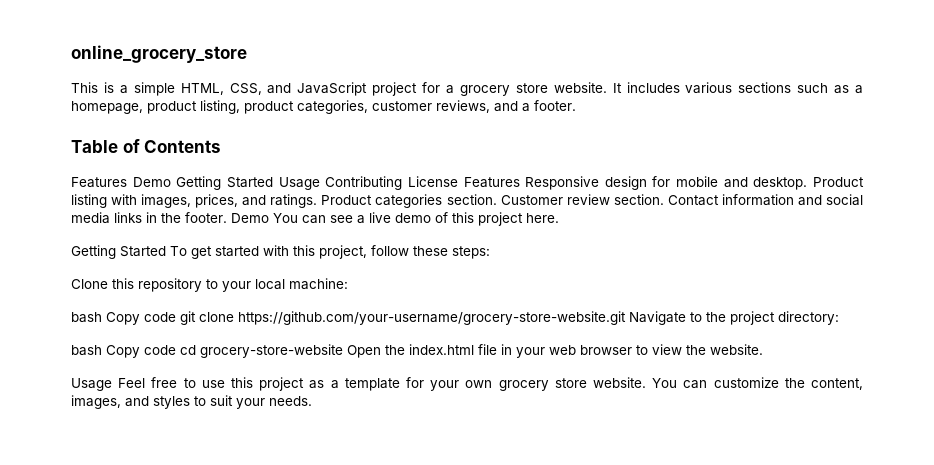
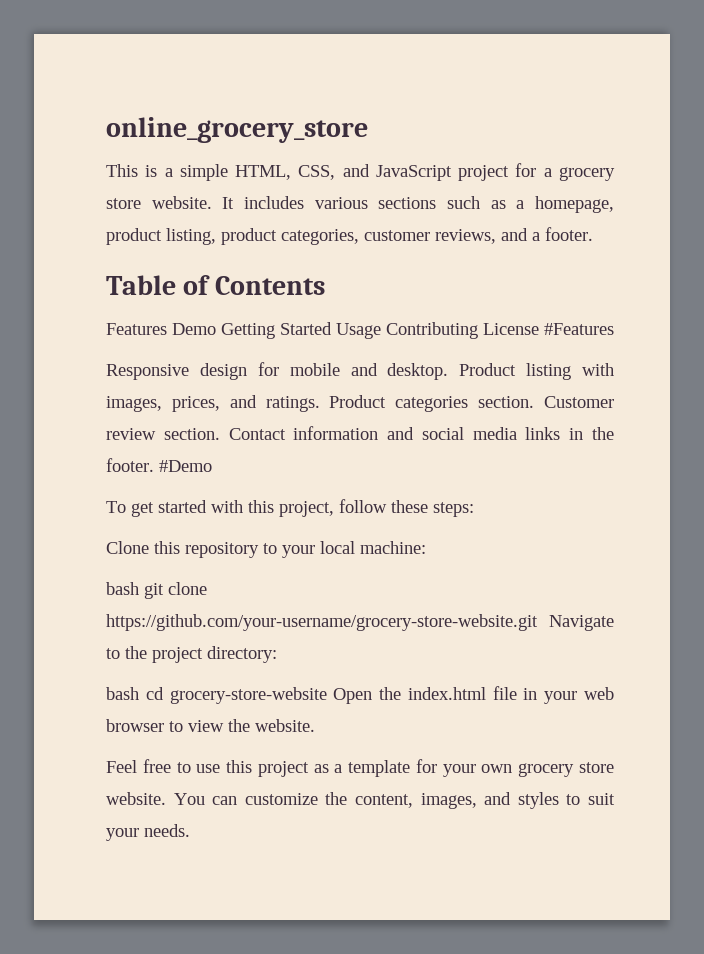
[463,177,520,188] Features -> [544,323,614,335] #Features //
[231,212,559,226] [71,245,166,259] Demo You can see a live demo of this project here. // Getting Started -> [159,460,212,472] #Demo //
[106,312,176,325] Copy code -> (139, 588) none
[106,345,176,358] Copy code -> (139, 693) none
[71,378,112,391] Usage -> (315, 725) none

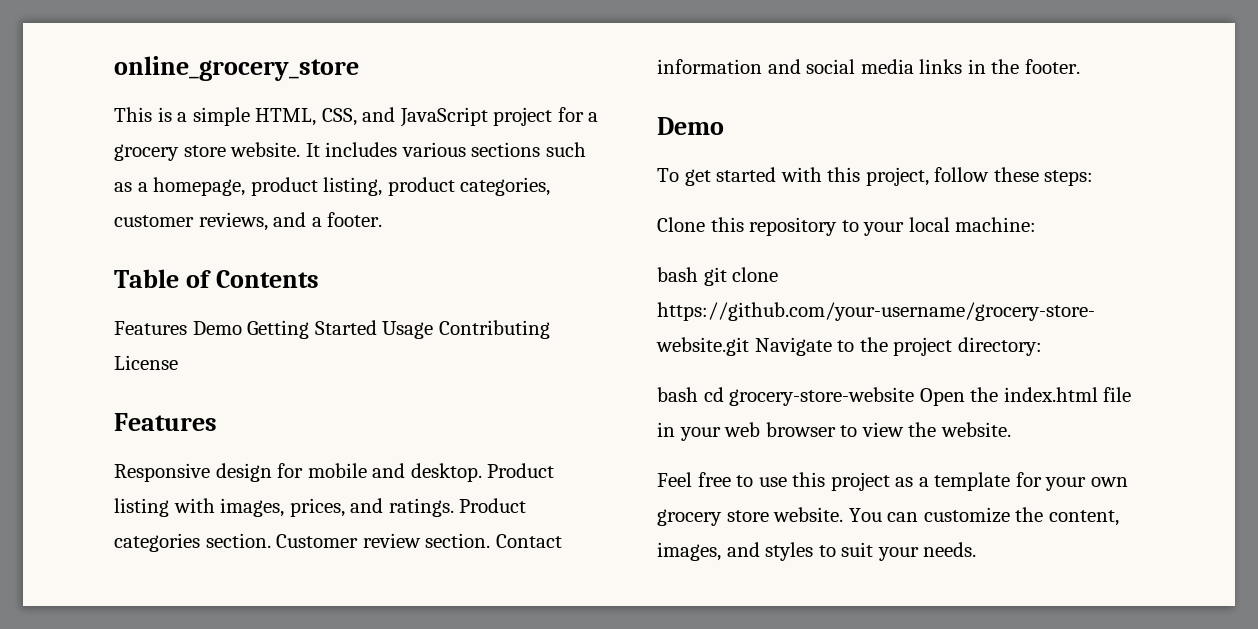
[544,323,614,335] #Features -> [114,413,217,431] // Features
[159,460,212,472] #Demo -> [657,117,724,135] // Demo

